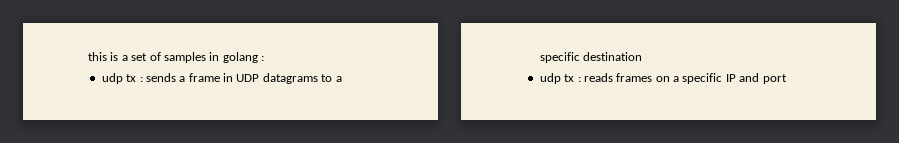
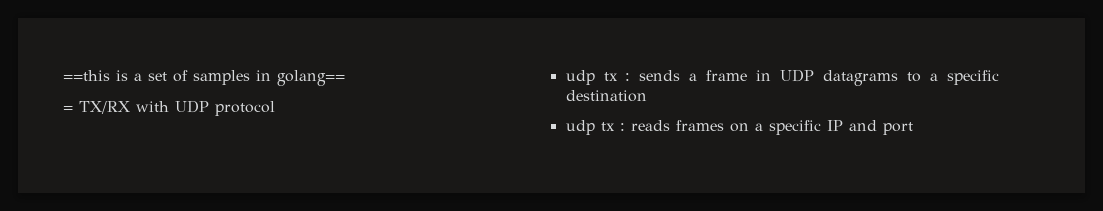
[88,52,107,61] this -> [63,70,110,81] ==this
[222,52,264,63] golang : -> [277,70,345,86] [63,100,275,116] golang== // = TX/RX with UDP protocol

